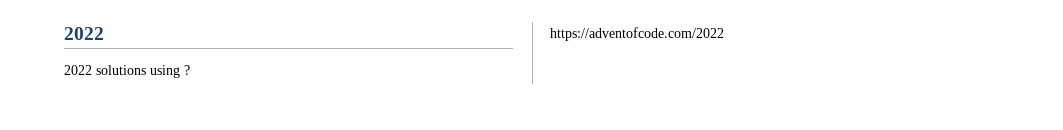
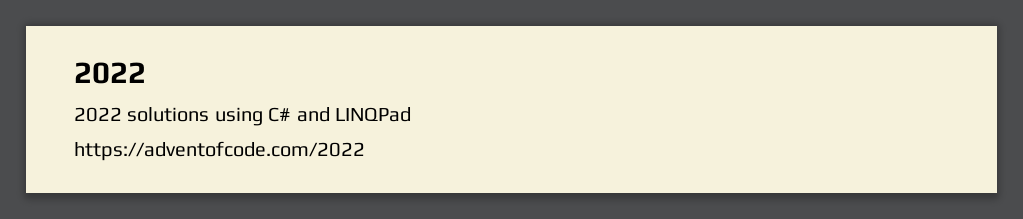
[184,65,190,75] ? -> [268,107,411,122] C# and LINQPad

